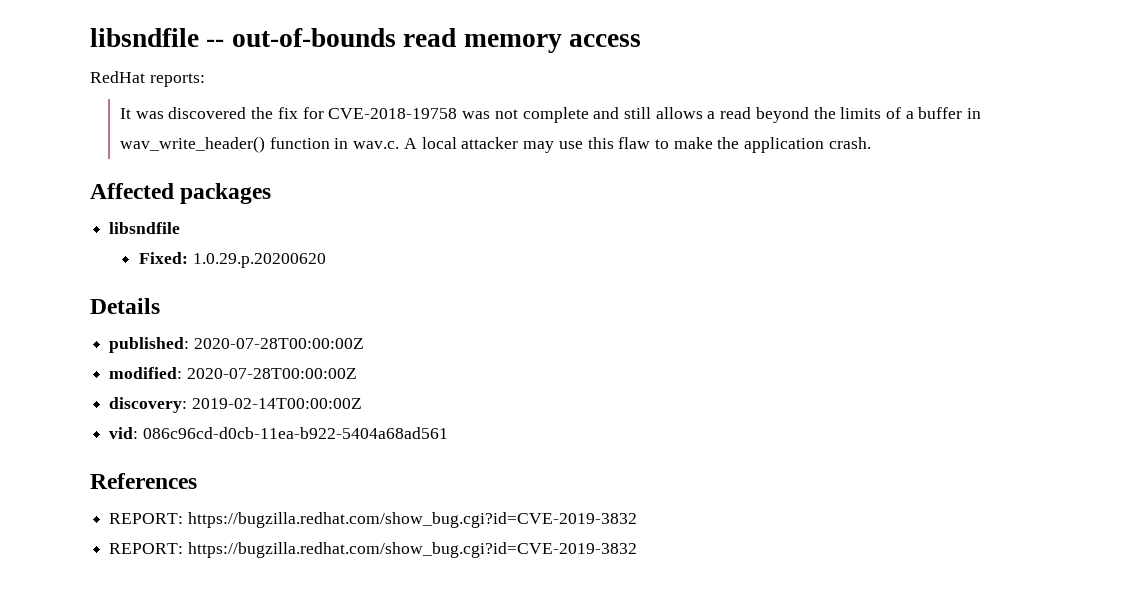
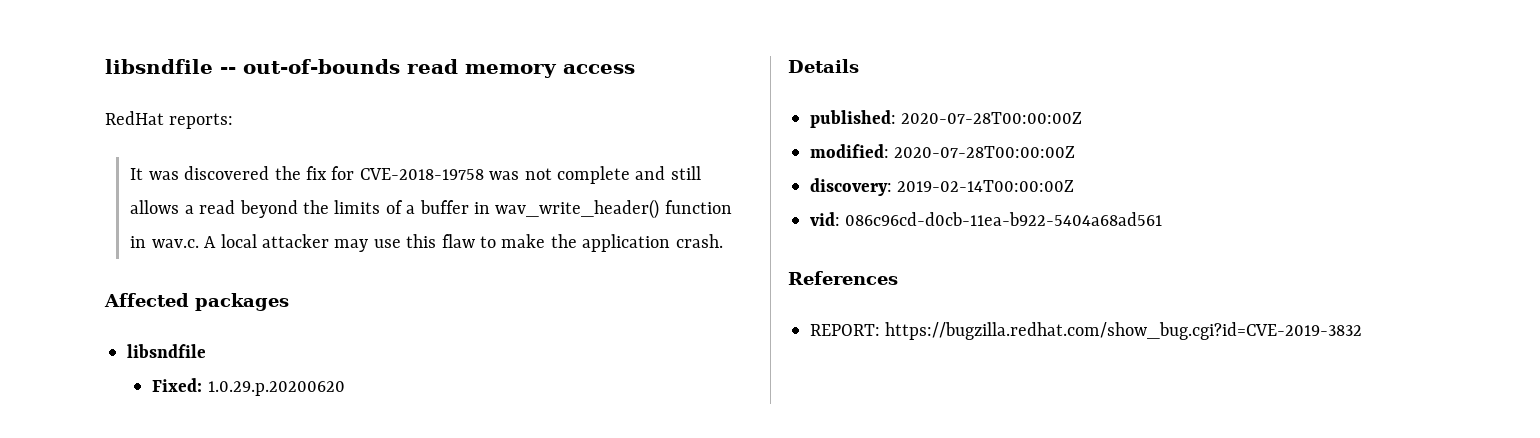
[109,542,637,558] // REPORT: https://bugzilla.redhat.com/show_bug.cgi?id=CVE-2019-3832 -> (1363, 331) none

